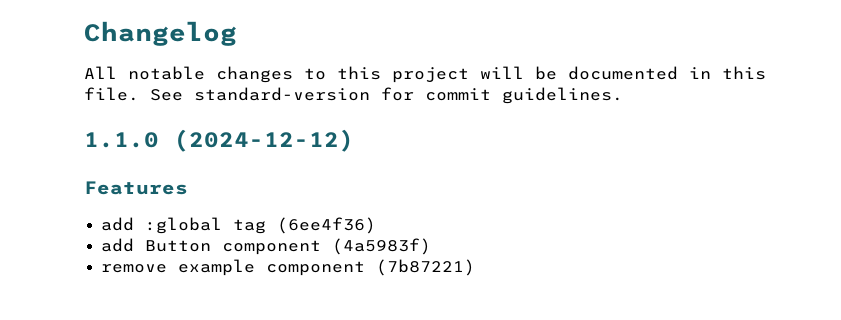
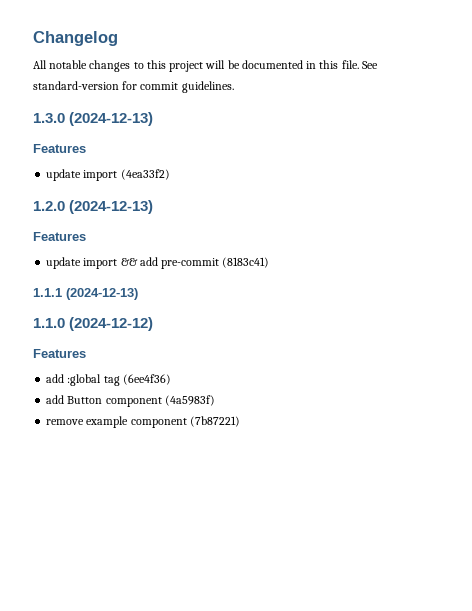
(623, 95) none -> [33,112,154,126] [33,144,86,153] [46,169,170,181] [33,200,154,214] [33,232,86,241] [46,257,270,269] [33,288,138,300] // 1.3.0 (2024-12-13) // Features // update import (4ea33f2) // 1.2.0 (2024-12-13) // Features // update import && add pre-commit (8183c41) // 1.1.1 (2024-12-13)

